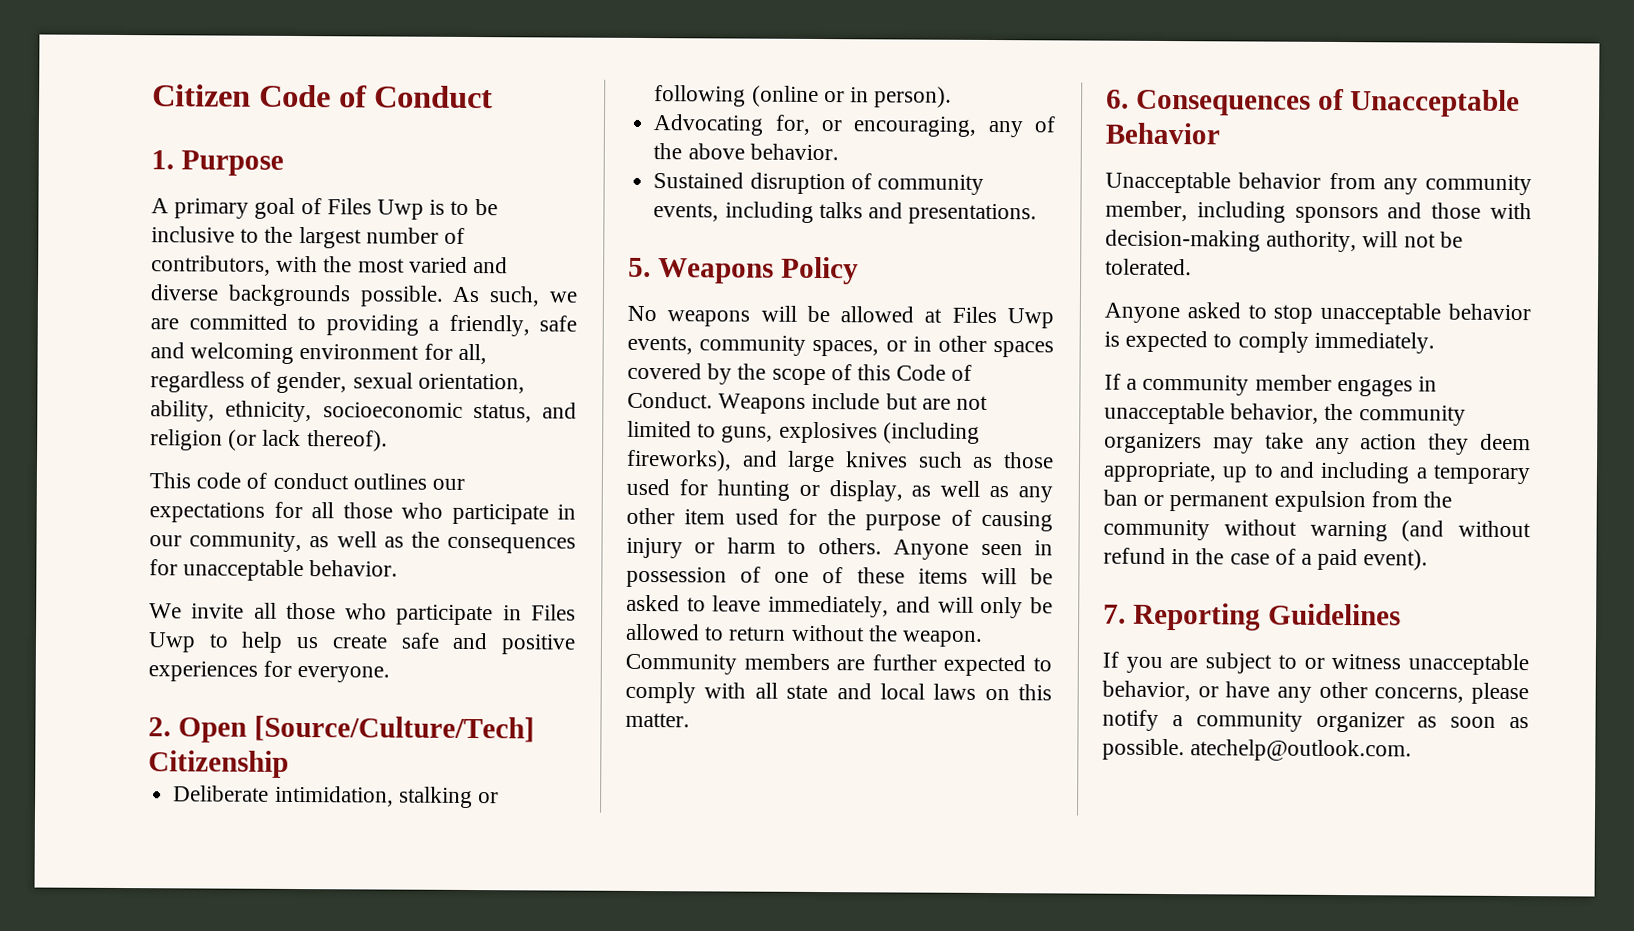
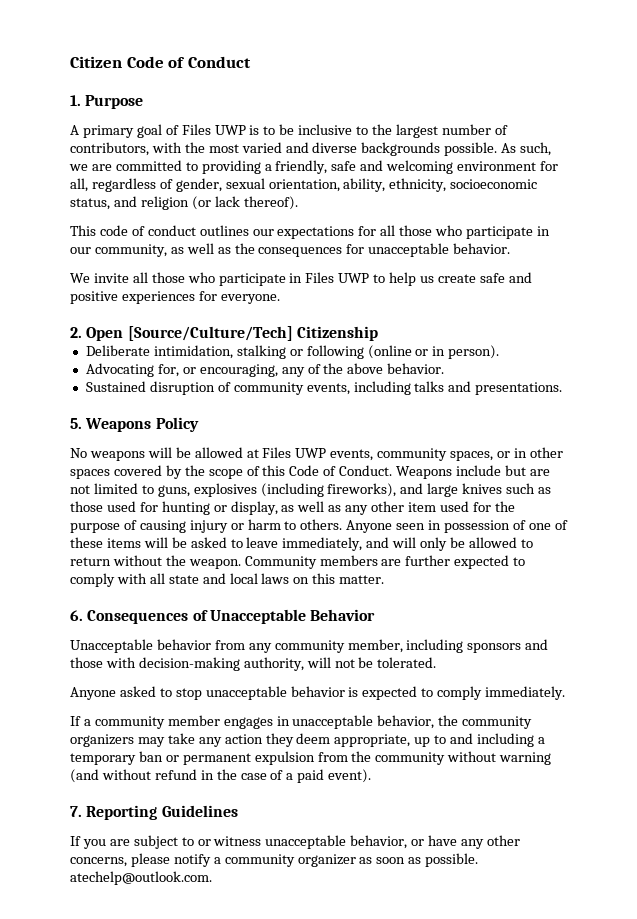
[377,199,425,220] Uwp -> [214,125,246,135] UWP
[148,632,196,653] Uwp -> [338,273,370,283] UWP
[1007,308,1054,329] Uwp -> [295,448,327,458] UWP

